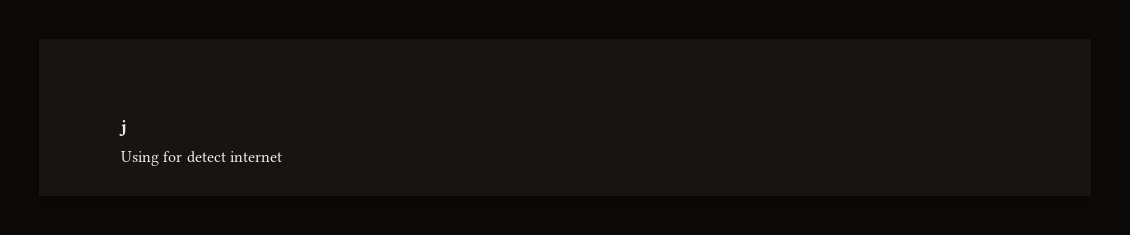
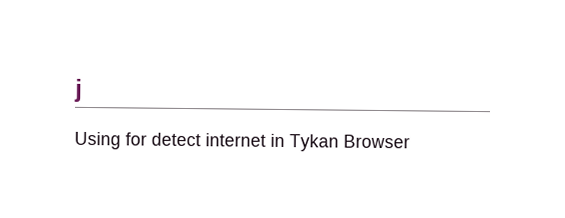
(282, 156) none -> [270,133,410,152] in Tykan Browser

